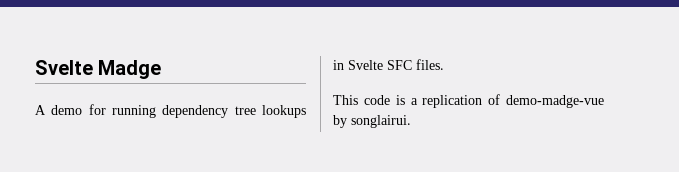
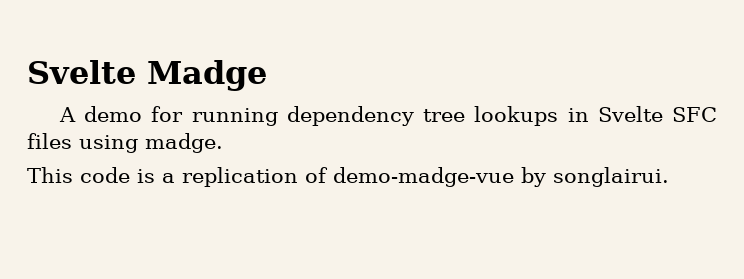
[416,59,444,70] files. -> [27,133,223,153] files using madge.

